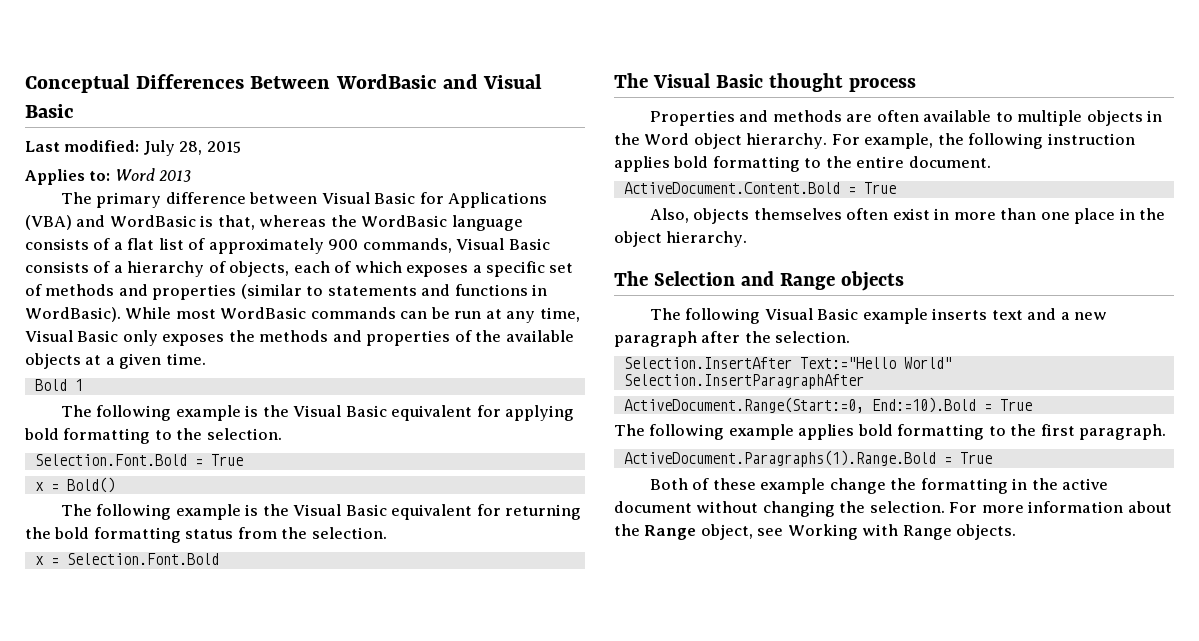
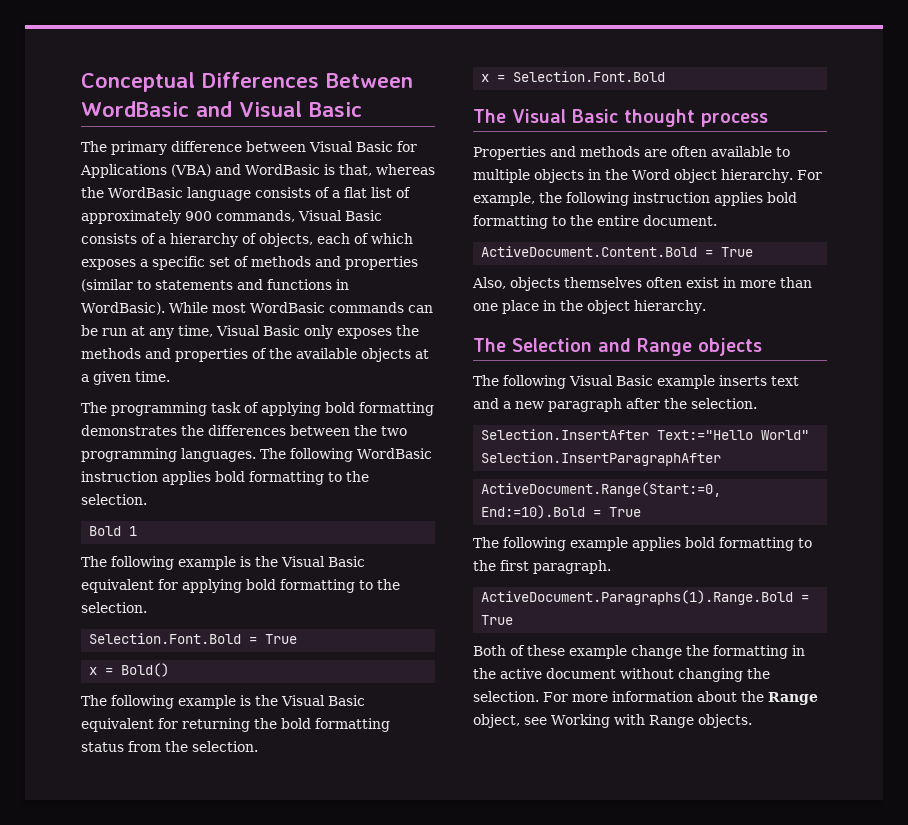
[25,140,241,156] [25,168,192,185] // Last modified: July 28, 2015 // Applies to: Word 2013 -> (362, 109) none
(206, 359) none -> [81,402,434,416] [81,425,407,436] [81,448,432,462] [81,471,369,485] [81,494,147,505] // The programming task of applying bold formatting demonstrates the differences between the two programming languages. The following WordBasic instruction applies bold formatting to the selection.

